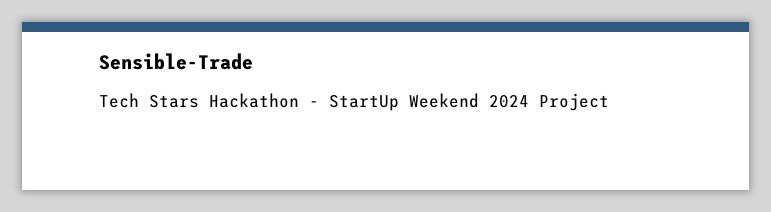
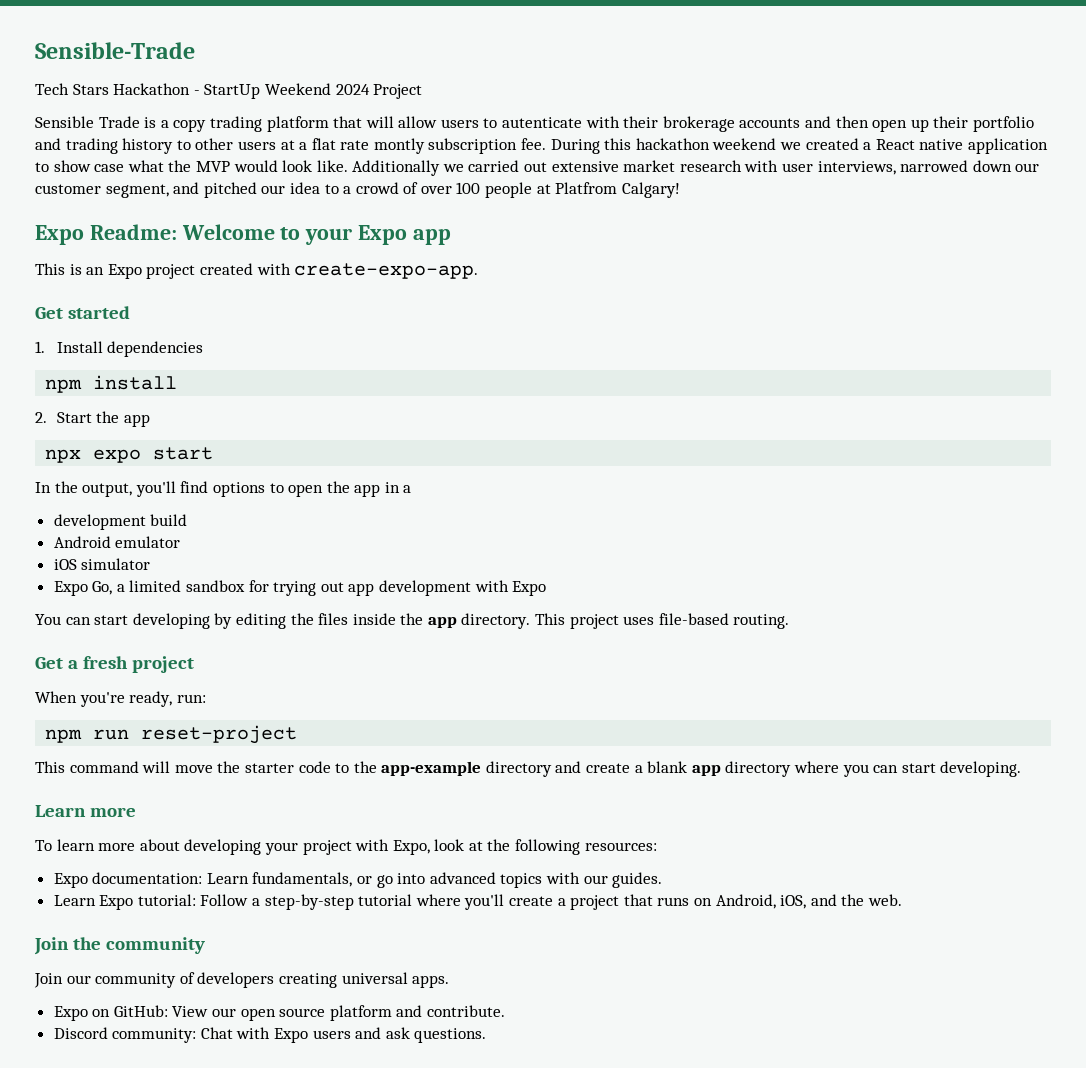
(609, 102) none -> [35,116,1034,132] [35,138,1048,154] [35,160,1040,176] [35,182,680,198] [35,224,451,245] [35,263,479,279] [35,306,131,319] [35,341,204,357] [45,375,178,393] [35,411,150,427] [45,447,214,463] [35,481,412,497] [53,514,188,530] [53,536,181,548] [53,558,151,570] [53,580,547,596] [35,613,790,629] [35,656,195,673] [35,691,206,707] [45,725,298,744] [35,761,1022,777] [35,805,137,817] [35,839,657,855] [53,872,663,888] [53,894,902,910] [34,937,206,955] [34,972,450,988] [53,1005,506,1021] [53,1027,487,1043] // Sensible Trade is a copy trading platform that will allow users to autenticate with their brokerage accounts and then open up their portfolio and trading history to other users at a flat rate montly subscription fee. During this hackathon weekend we created a React native application to show case what the MVP would look like. Additionally we carried out extensive market research with user interviews, narrowed down our customer segment, and pitched our idea to a crowd of over 100 people at Platfrom Calgary! // Expo Readme: Welcome to your Expo app // This is an Expo project created with create-expo-app. // Get started // 1. Install dependencies // npm install // 2. Start the app // npx expo start // In the output, you'll find options to open the app in a // development build // Android emulator // iOS simulator // Expo Go, a limited sandbox for trying out app development with Expo // You can start developing by editing the files inside the app directory. This project uses file-based routing. // Get a fresh project // When you're ready, run: // npm run reset-project // This command will move the starter code to the app-example directory and create a blank app directory where you can start developing. // Learn more // To learn more about developing your project with Expo, look at the following resources: // Expo documentation: Learn fundamentals, or go into advanced topics with our guides. // Learn Expo tutorial: Follow a step-by-step tutorial where you'll create a project that runs on Android, iOS, and the web. // Join the community // Join our community of developers creating universal apps. // Expo on GitHub: View our open source platform and contribute. // Discord community: Chat with Expo users and ask questions.

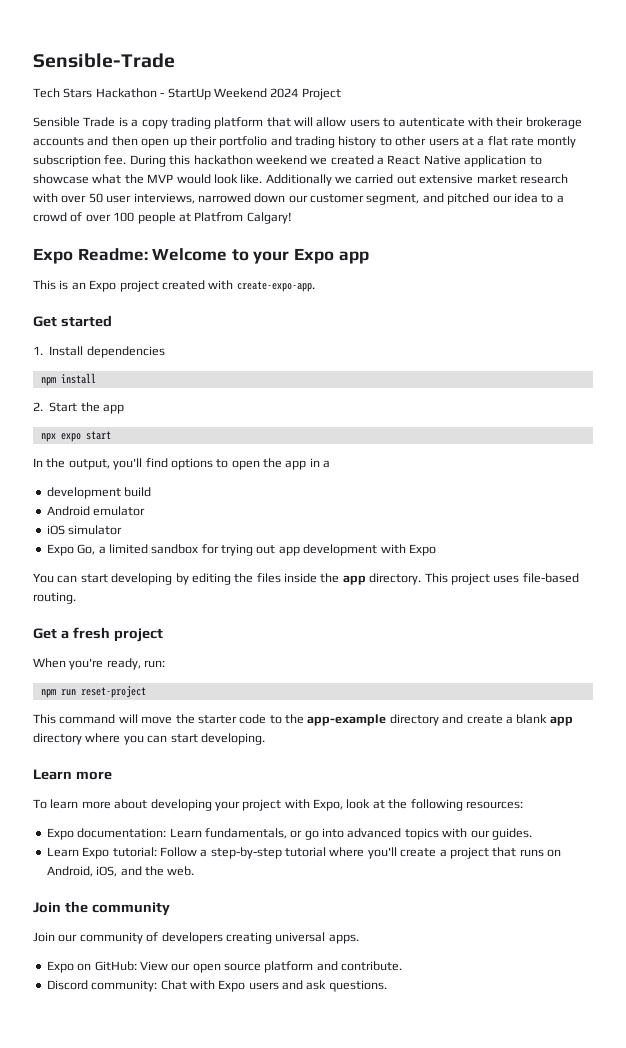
[919,139,964,150] native -> [423,155,461,165] Native
[53,160,125,172] show case -> [33,174,89,184] showcase
(779, 166) none -> [61,193,103,203] over 50

